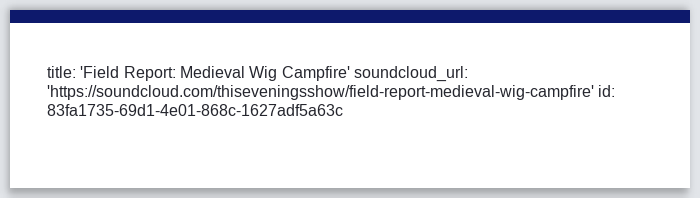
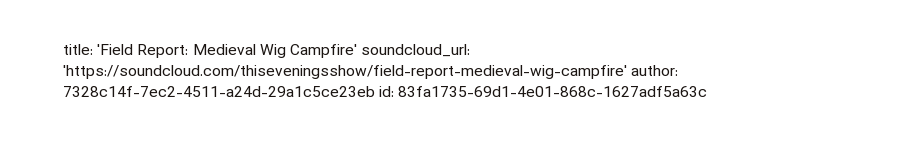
(594, 92) none -> [631,65,679,76] [63,86,375,97] author: 7328c14f-7ec2-4511-a24d-29a1c5ce23eb

